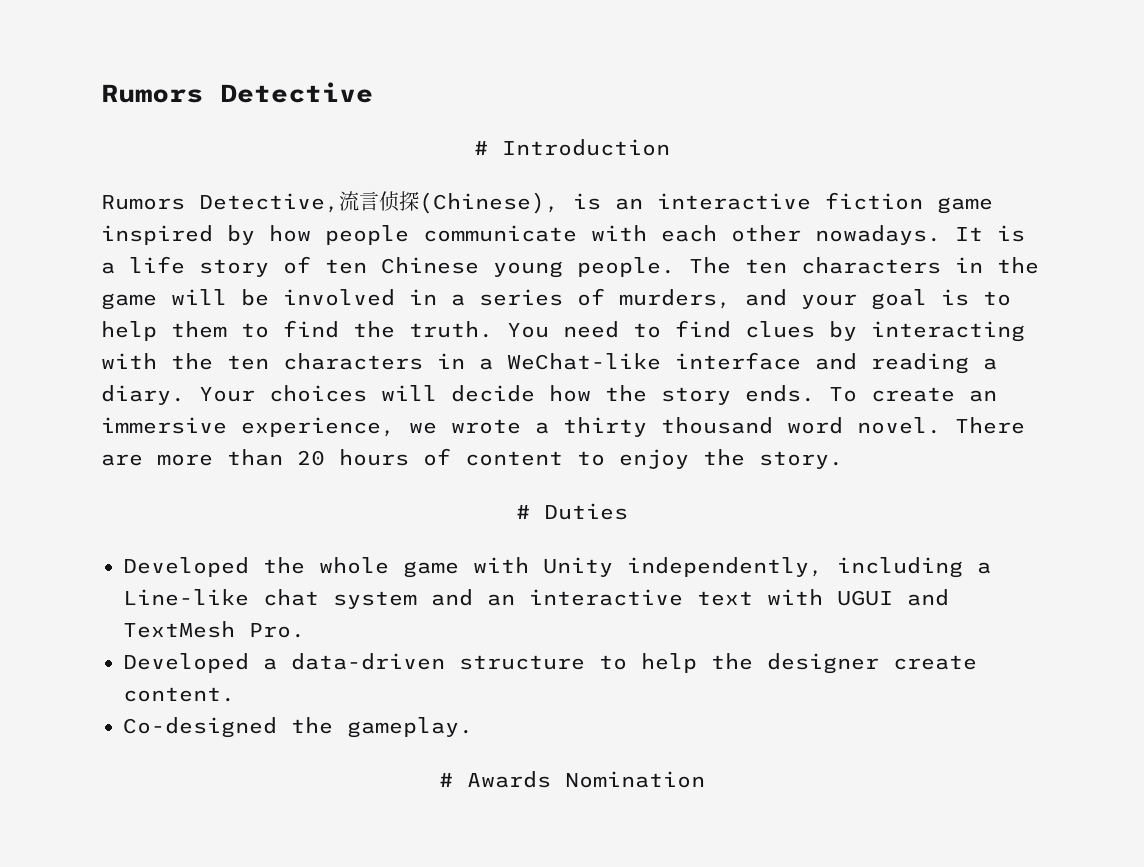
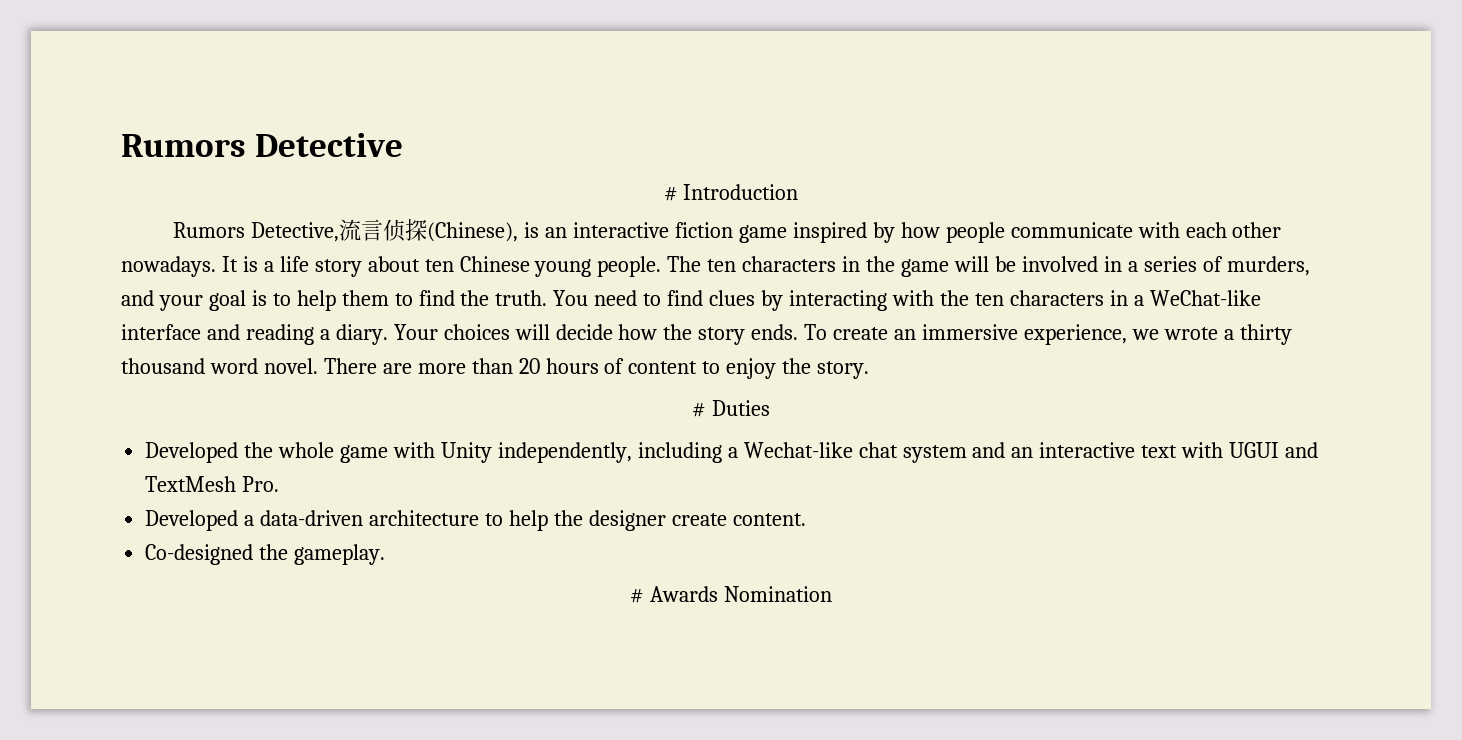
[283,256,311,274] of -> [367,256,420,272] about
[123,589,249,606] Line-like -> [743,442,853,458] Wechat-like
[459,655,585,670] structure -> [369,510,480,526] architecture

